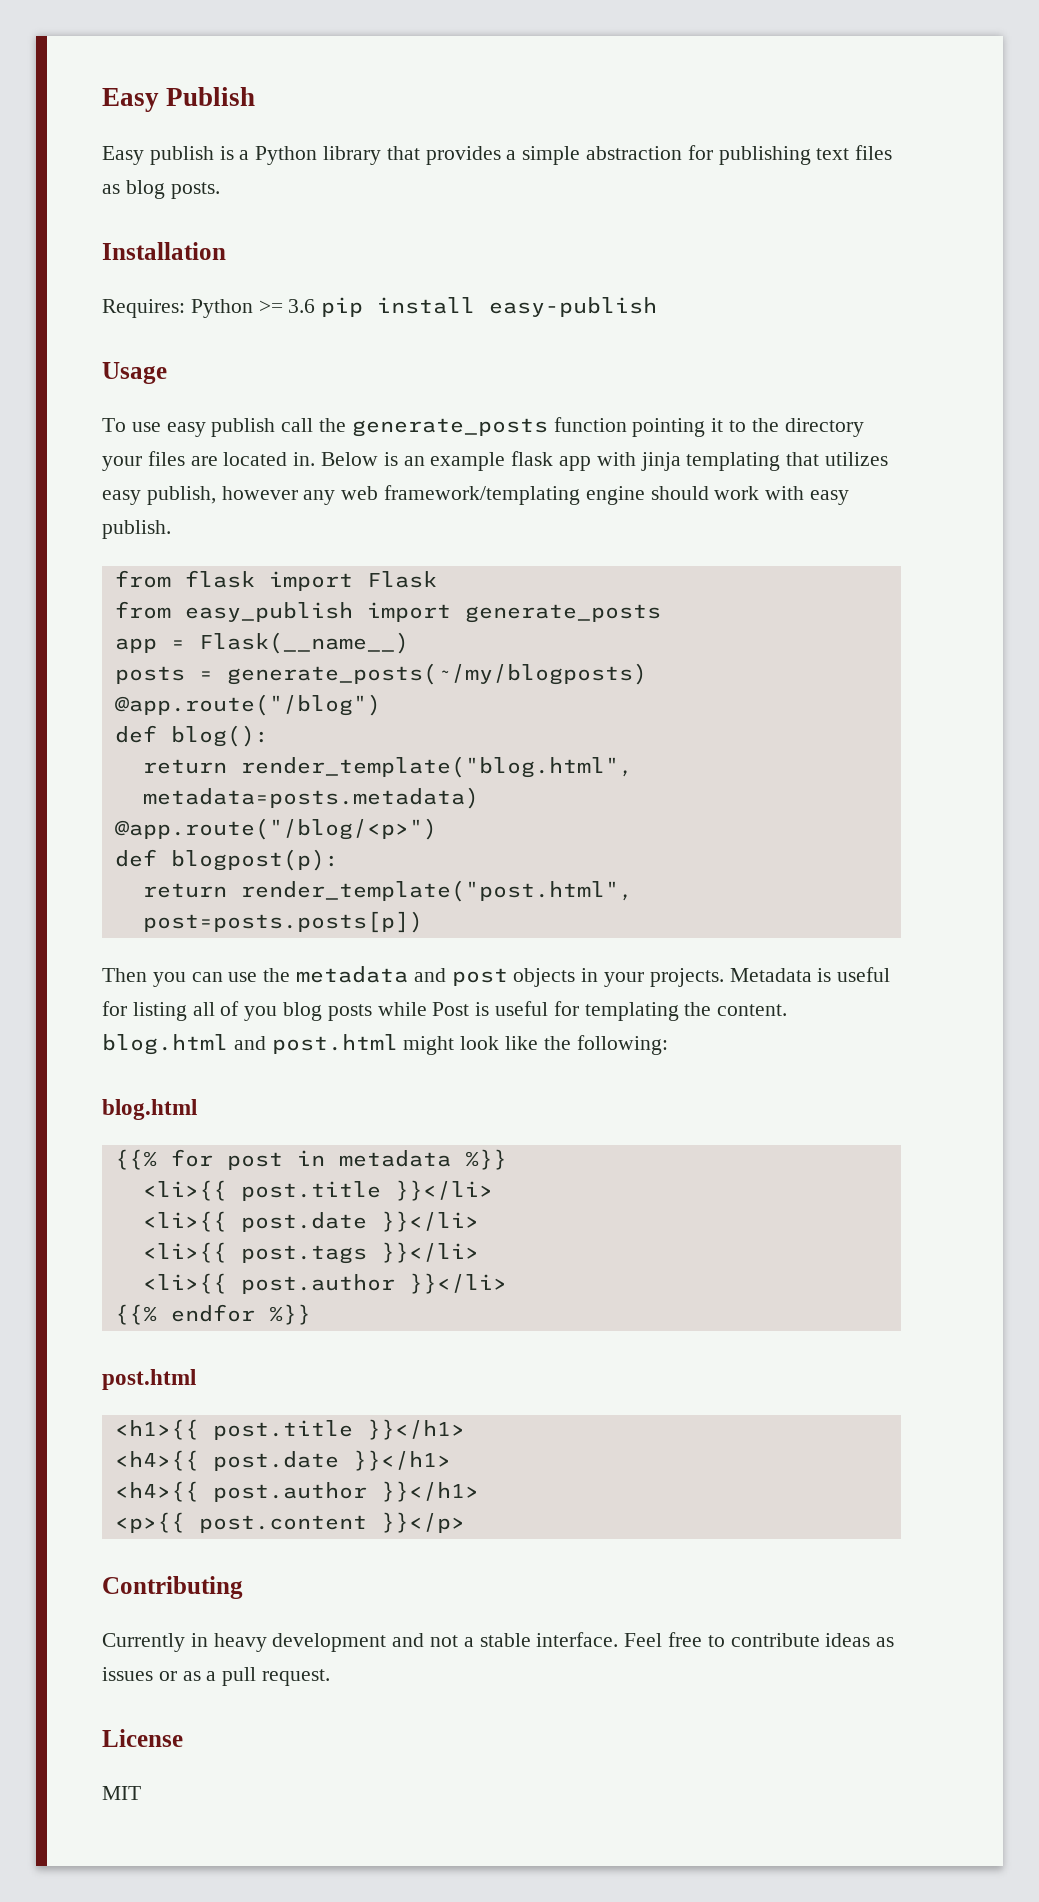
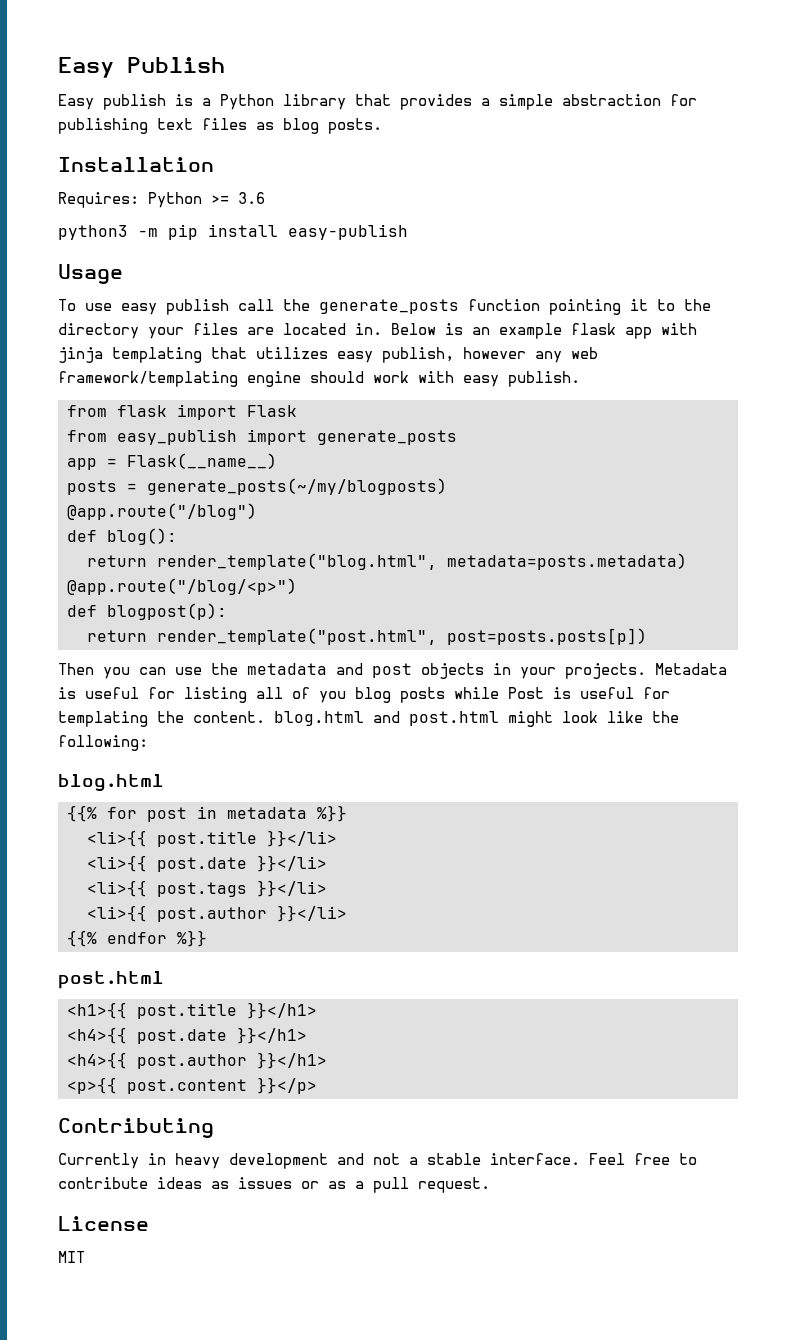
(316, 306) none -> [58,225,158,240] // python3 -m

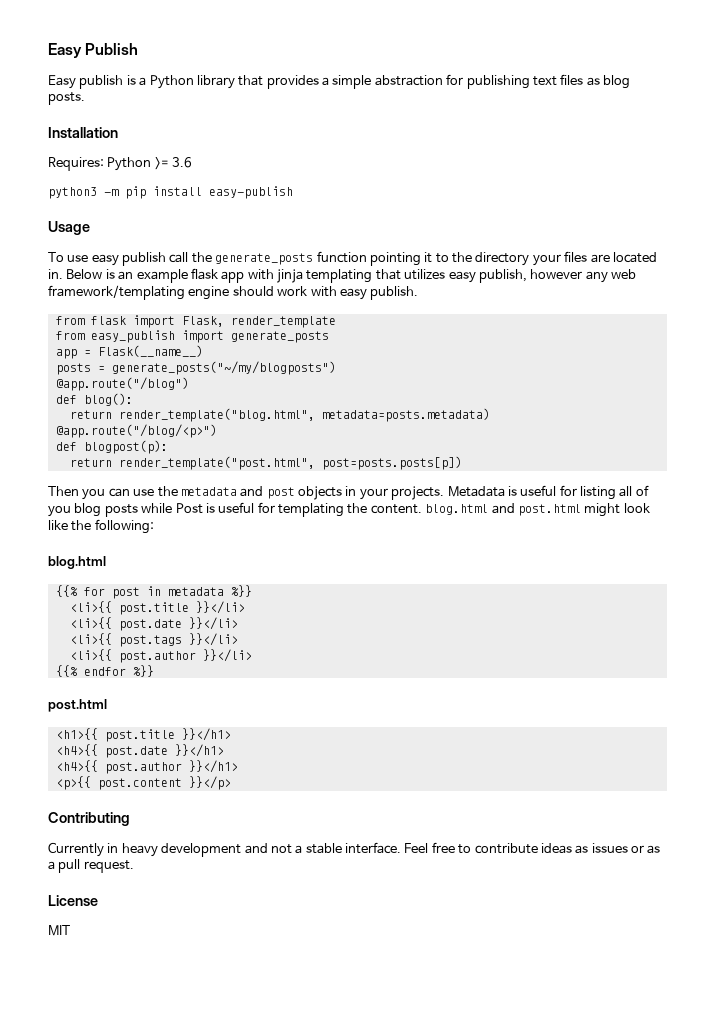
[247,405,297,417] Flask -> [181,316,336,328] Flask, render_template
[147,478,447,495] generate_posts(~/my/blogposts) -> [111,361,336,375] generate_posts("~/my/blogposts")

